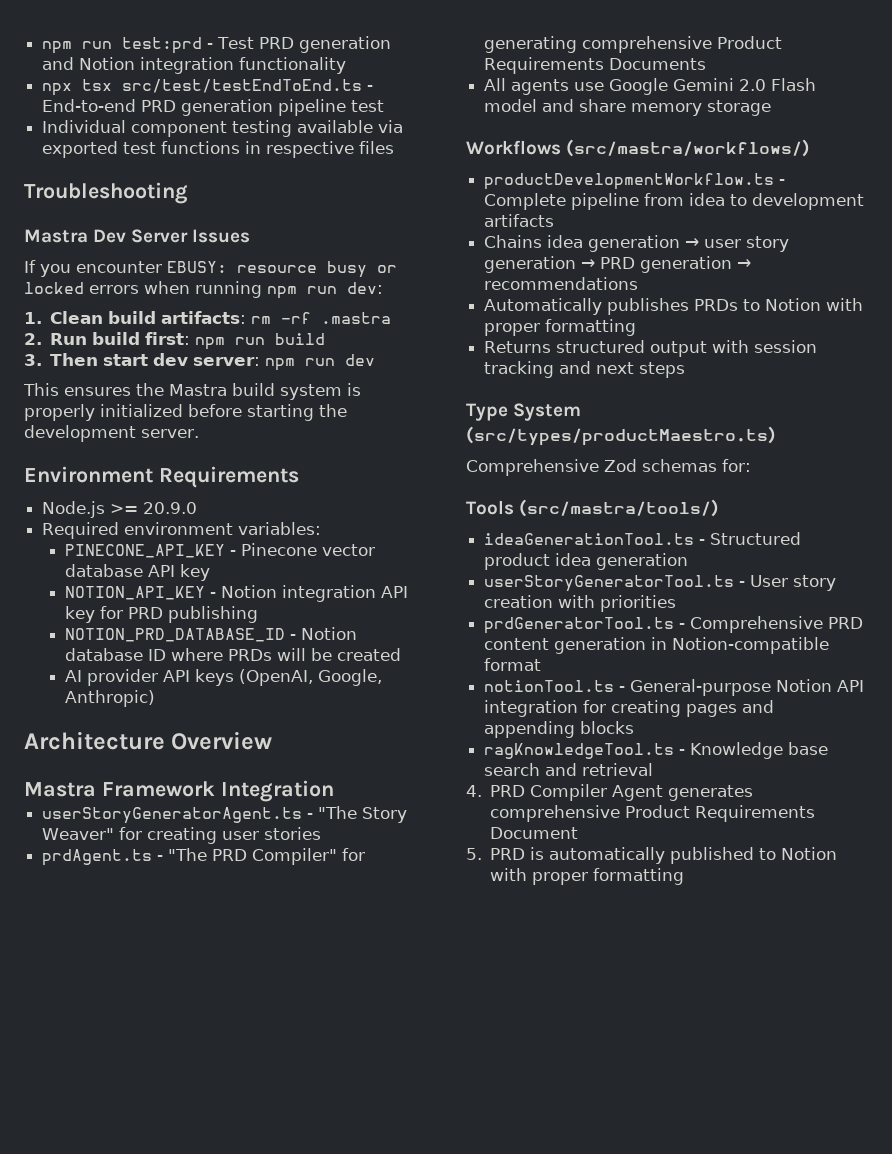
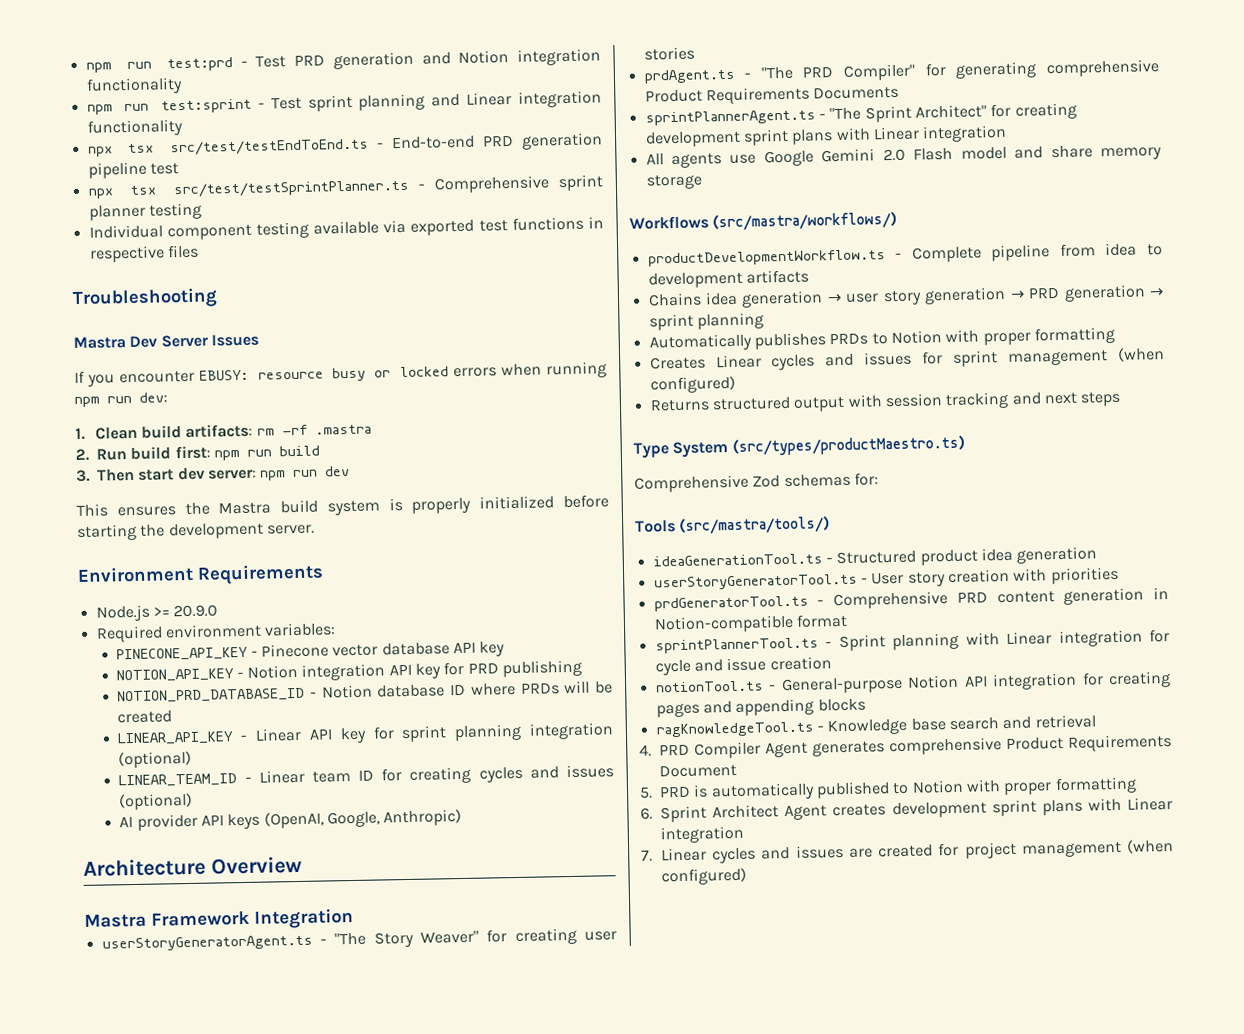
(347, 65) none -> [86,90,602,115] [86,118,183,137] // npm run test:sprint - Test sprint planning and Linear integration functionality
(385, 106) none -> [87,174,604,199] [88,202,202,221] // npx tsx src/test/testSprintPlanner.ts - Comprehensive sprint planner testing
(401, 654) none -> [117,722,614,746] [118,750,193,769] [118,764,614,788] [118,792,194,811] // LINEAR_API_KEY - Linear API key for sprint planning integration (optional) // LINEAR_TEAM_ID - Linear team ID for creating cycles and issues (optional)
(707, 64) none -> [644,102,1077,126] [644,124,1008,148] // sprintPlannerAgent.ts - "The Sprint Architect" for creating development sprint plans with Linear integration
[484,277,639,290] recommendations -> [648,312,764,331] sprint planning
(637, 327) none -> [649,347,1165,371] [649,375,736,394] // Creates Linear cycles and issues for sprint management (when configured)
(542, 664) none -> [654,628,1170,654] [654,656,832,676] // sprintPlannerTool.ts - Sprint planning with Linear integration for cycle and issue creation
(685, 876) none -> [640,796,1173,823] [660,825,744,844] [641,838,1174,864] [660,867,747,886] // 6. Sprint Architect Agent creates development sprint plans with Linear integration // 7. Linear cycles and issues are created for project management (when configured)

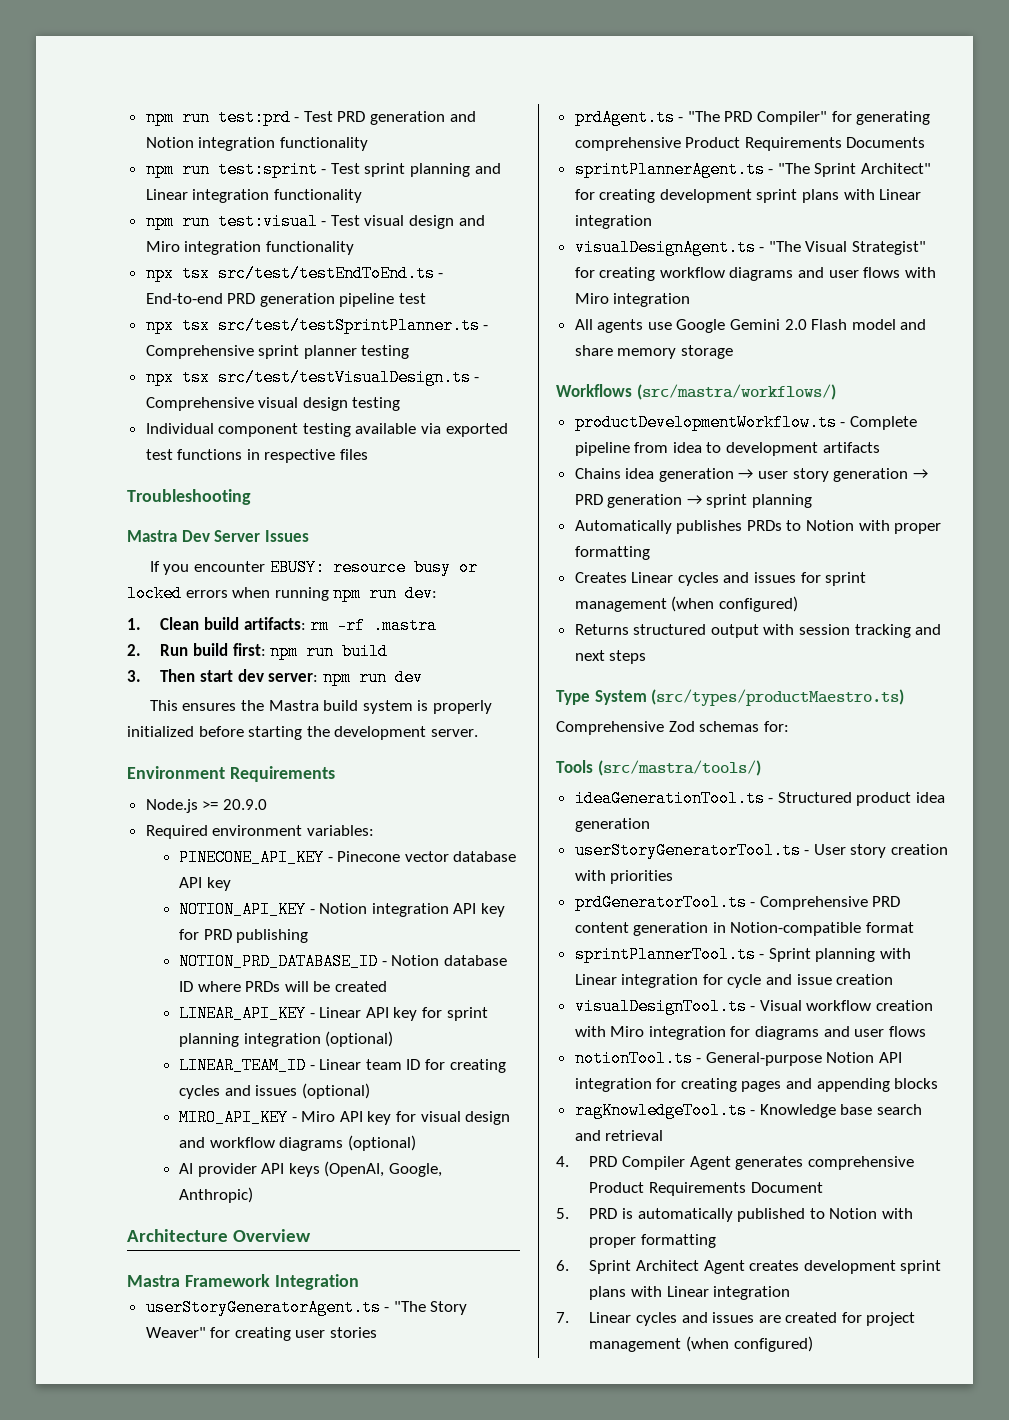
(183, 127) none -> [145,213,485,230] [145,241,354,255] // npm run test:visual - Test visual design and Miro integration functionality
(202, 211) none -> [145,369,480,386] [145,397,401,411] // npx tsx src/test/testVisualDesign.ts - Comprehensive visual design testing
(194, 801) none -> [179,1109,511,1126] [179,1135,416,1151] // MIRO_API_KEY - Miro API key for visual design and workflow diagrams (optional)
(1008, 133) none -> [574,239,927,256] [574,267,936,281] [574,293,691,307] // visualDesignAgent.ts - "The Visual Strategist" for creating workflow diagrams and user flows with Miro integration
(832, 663) none -> [574,998,934,1015] [574,1026,926,1040] // visualDesignTool.ts - Visual workflow creation with Miro integration for diagrams and user flows

